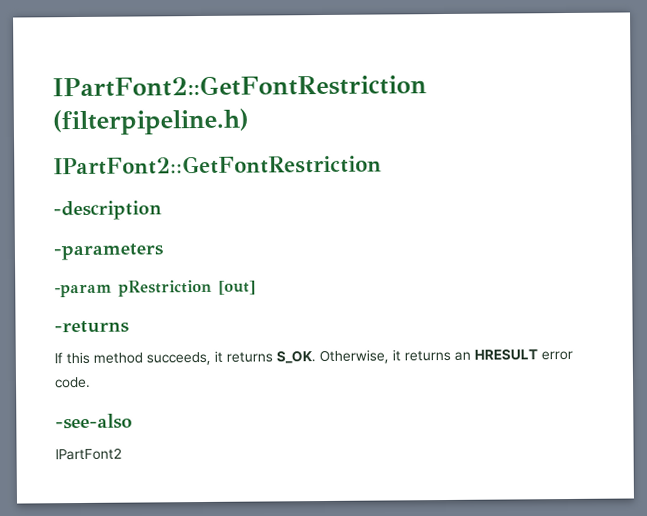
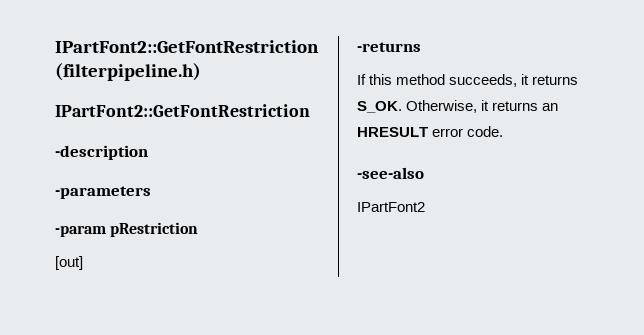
(212, 288) none -> (199, 229) //

